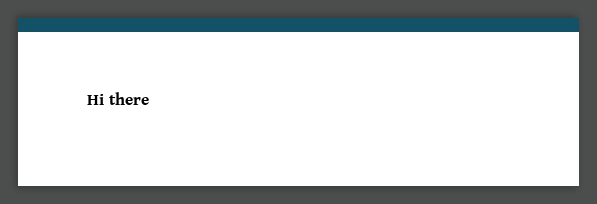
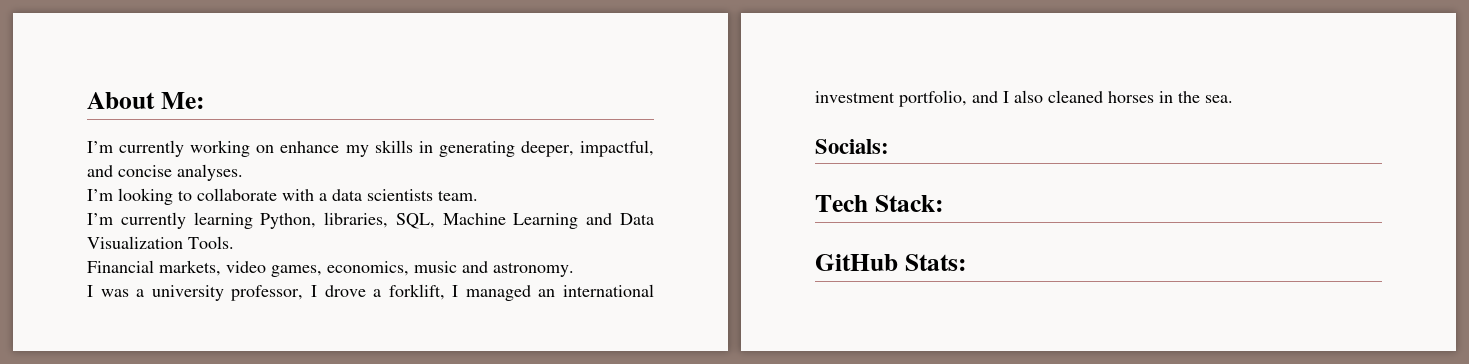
[87,92,149,105] Hi there -> [87,92,204,109] [87,140,655,157] [87,164,243,181] [87,188,478,205] [87,212,654,229] [87,236,234,249] [87,260,574,277] [87,284,654,301] [815,90,1233,107] [815,139,889,154] [815,195,943,212] [815,254,966,271] About Me: // I’m currently working on enhance my skills in generating deeper, impactful, and concise analyses. // I’m looking to collaborate with a data scientists team. // I’m currently learning Python, libraries, SQL, Machine Learning and Data Visualization Tools. // Financial markets, video games, economics, music and astronomy. // I was a university professor, I drove a forklift, I managed an international investment portfolio, and I also cleaned horses in the sea. // Socials: // Tech Stack: // GitHub Stats:

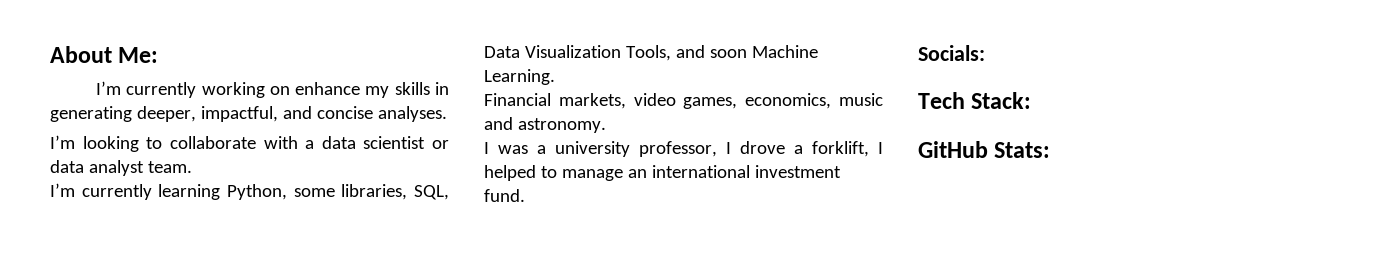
[367,189,433,201] scientists -> [363,136,449,149] [50,160,144,176] scientist or data analyst
(317, 221) none -> [293,188,335,197] some
[442,213,654,229] [87,236,234,249] Machine Learning and Data Visualization Tools. -> [484,45,818,61] [484,69,555,85] Data Visualization Tools, and soon Machine Learning.
[465,284,654,301] [815,90,1233,107] managed an international investment portfolio, and I also cleaned horses in the sea. -> [484,165,841,181] [484,189,525,202] helped to manage an international investment fund.

